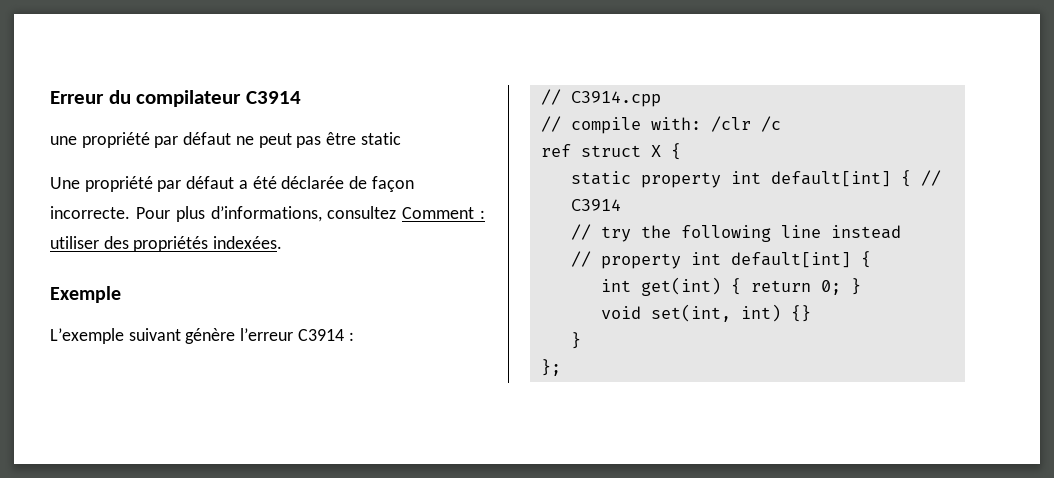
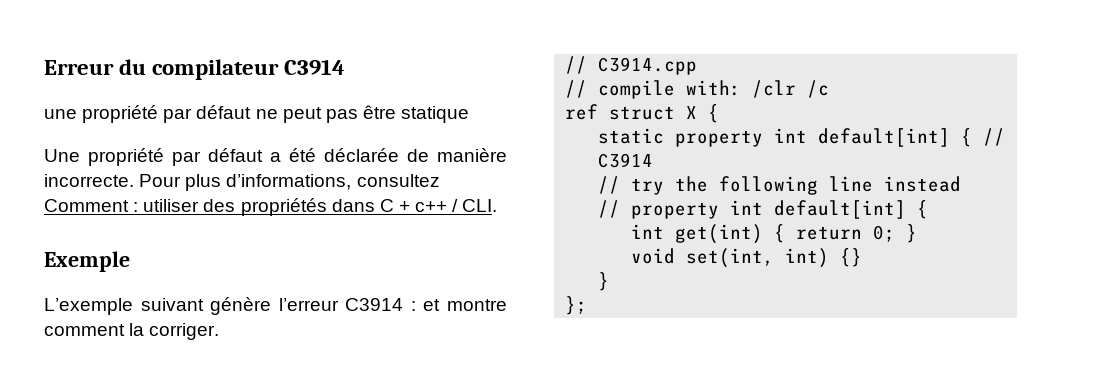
[360,132,401,145] static -> [401,106,470,123] statique
[371,176,414,192] façon -> [437,148,507,162] manière
[213,236,283,249] indexées. -> [331,199,498,212] dans C + c++ / CLI.
(354, 336) none -> [423,299,507,311] [44,323,220,340] et montre comment la corriger.

